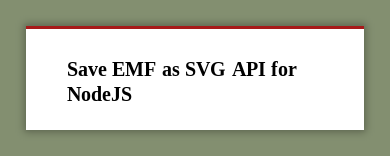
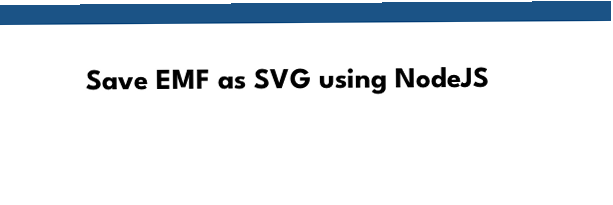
[231,61,297,76] API for -> [318,67,387,95] using

